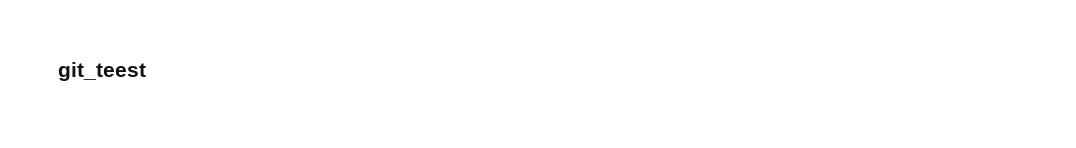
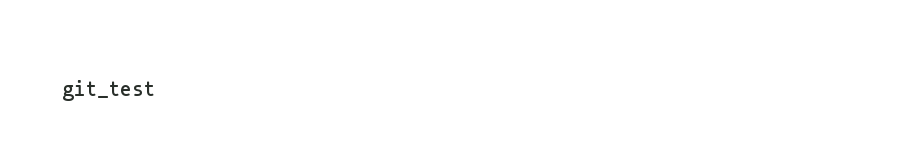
[58,62,146,81] git_teest -> [62,80,155,101] git_test

